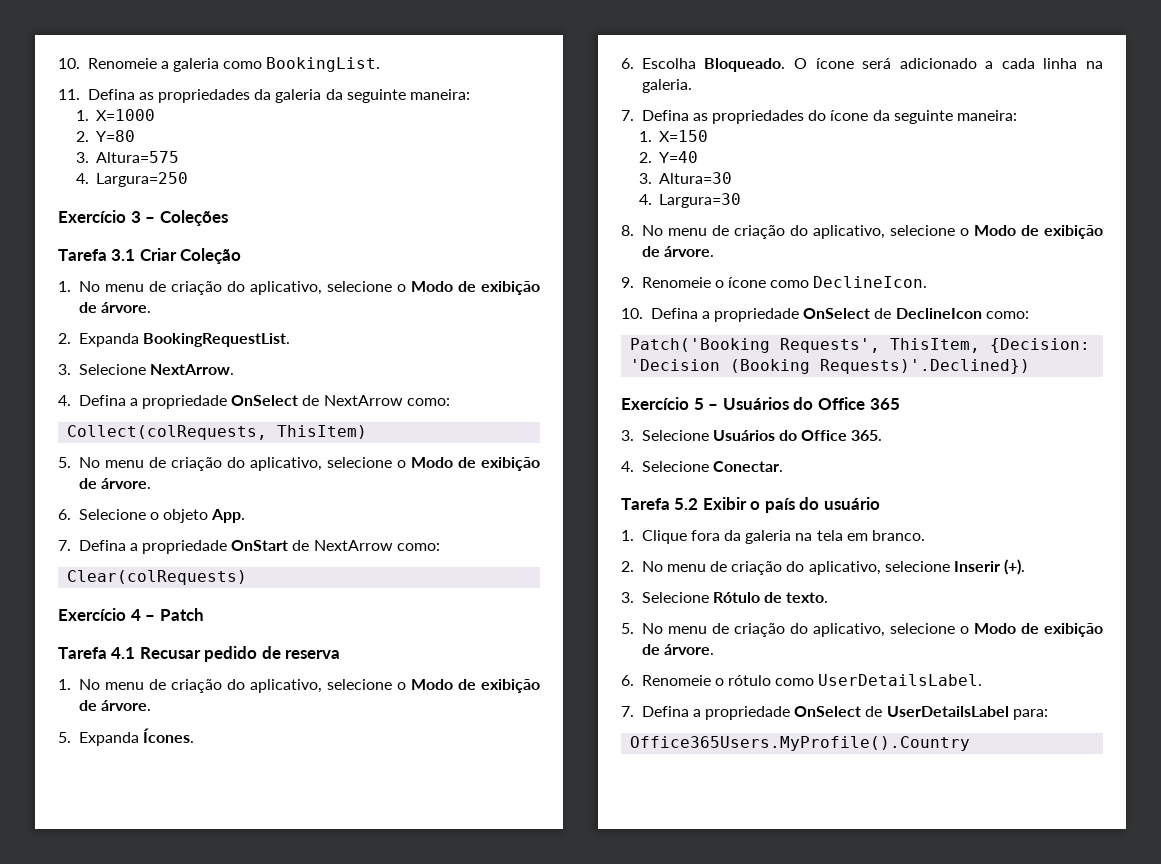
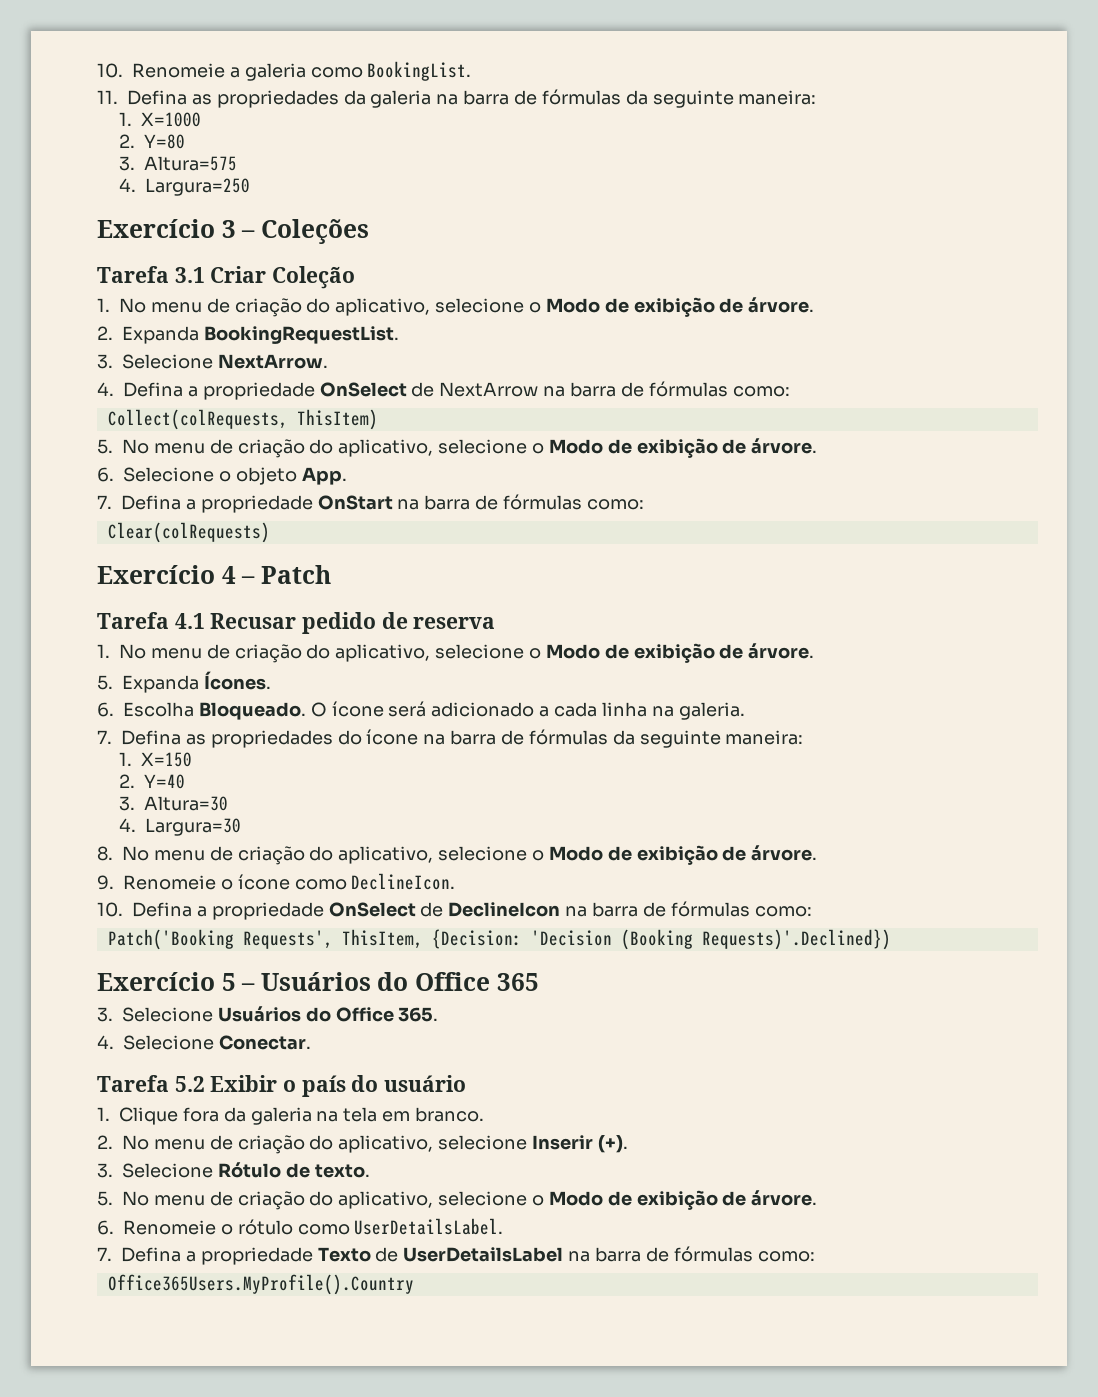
(322, 96) none -> [436,89,621,105] na barra de fórmulas
(403, 400) none -> [543,381,728,397] na barra de fórmulas
[292,540,393,551] de NextArrow -> [397,494,583,510] na barra de fórmulas
(869, 115) none -> [423,729,608,745] na barra de fórmulas
(982, 313) none -> [565,901,750,917] na barra de fórmulas
[794,706,862,717] OnSelect -> [317,1247,371,1262] Texto
[1012,709,1048,720] para: -> [568,1246,815,1262] na barra de fórmulas como:

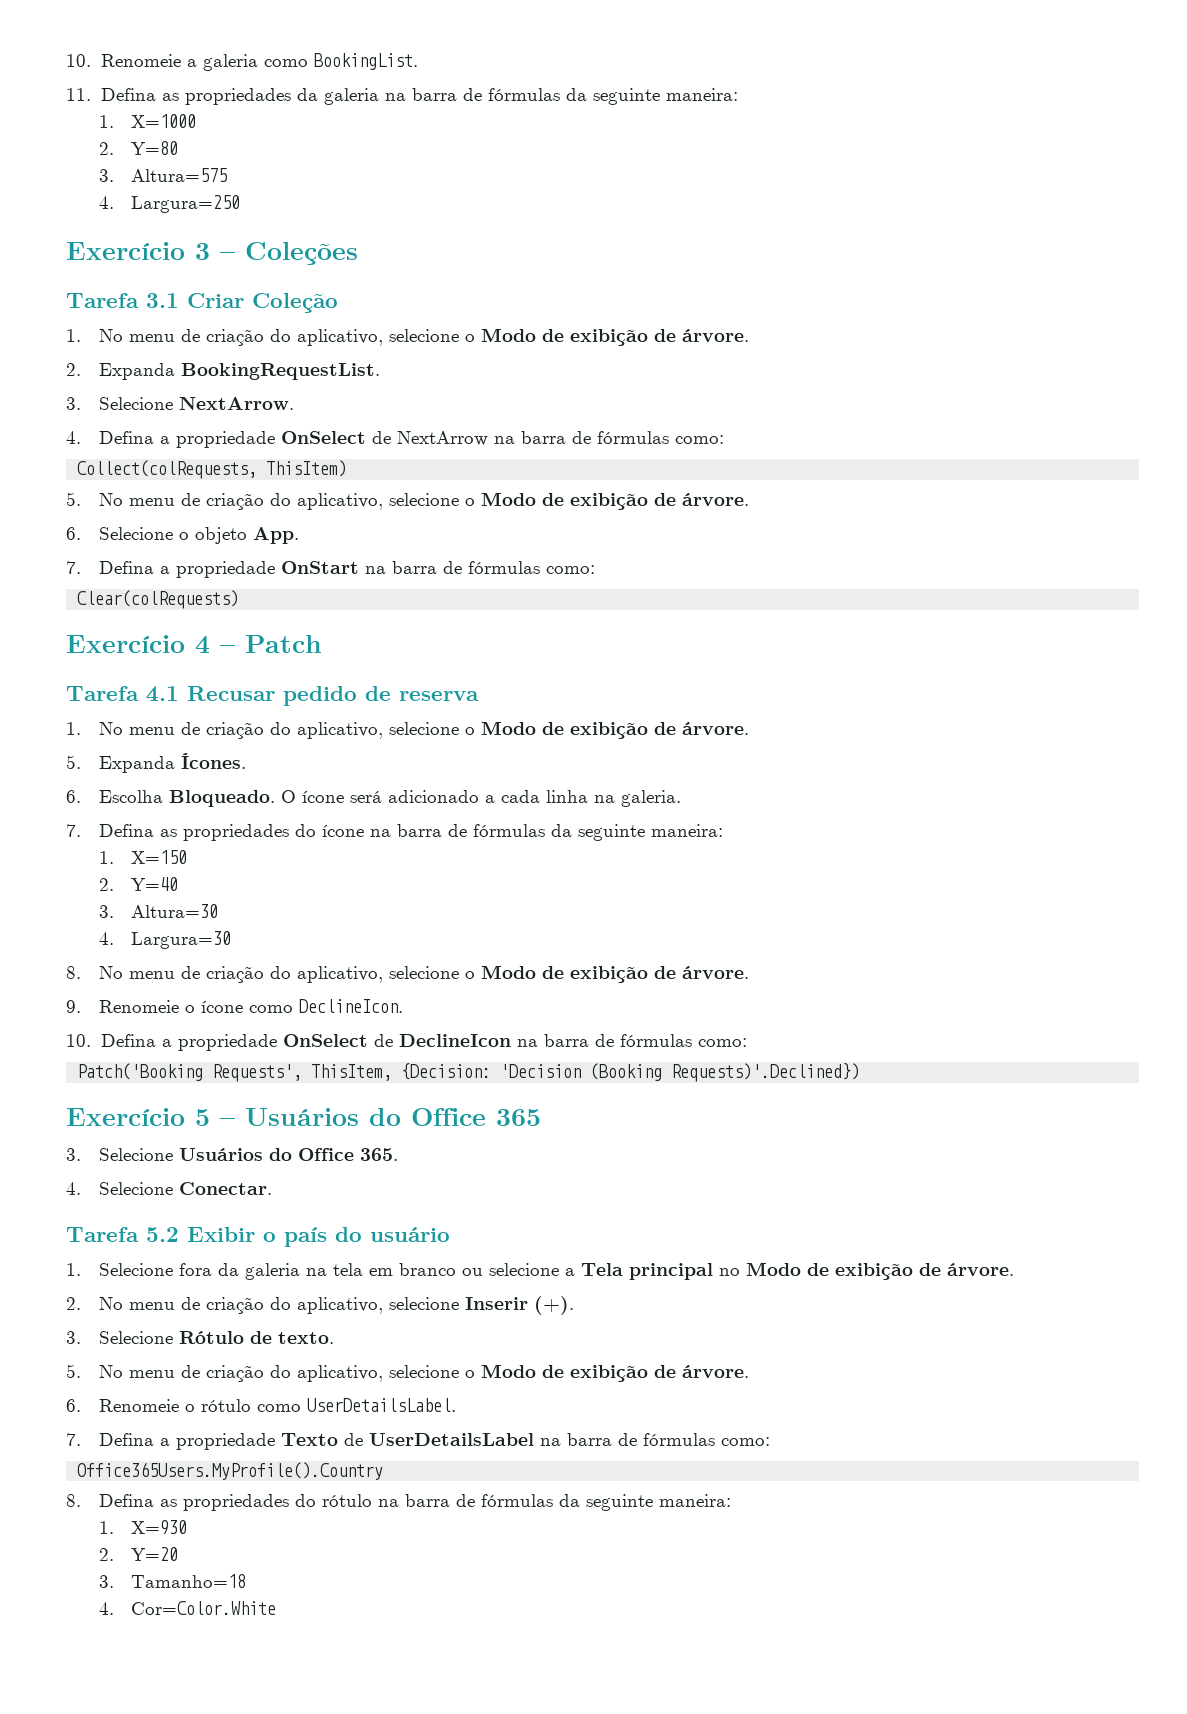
[119,1107,178,1125] Clique -> [98,1263,173,1276] Selecione
[415,1107,485,1122] branco. -> [398,1262,1014,1280] branco ou selecione a Tela principal no Modo de exibição de árvore.
(414, 1284) none -> [66,1494,731,1511] [98,1520,188,1535] [98,1547,179,1561] [98,1574,247,1588] [98,1601,277,1615] // 8. Defina as propriedades do rótulo na barra de fórmulas da seguinte maneira: // 1. X=930 // 2. Y=20 // 3. Tamanho=18 // 4. Cor=Color.White

